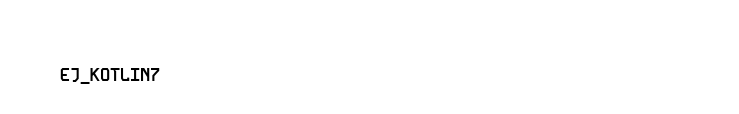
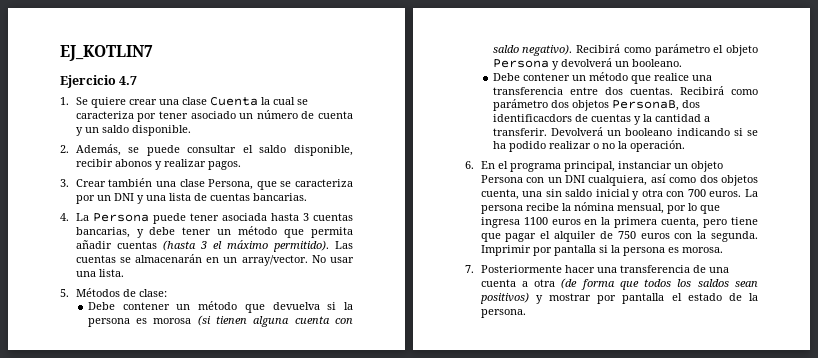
(160, 76) none -> [60,75,138,88] [60,97,308,108] [75,110,353,122] [75,125,191,136] [60,144,353,156] [75,159,241,170] [60,178,353,190] [75,193,307,204] [60,213,353,224] [75,226,354,238] [75,240,354,252] [75,254,354,266] [75,269,124,277] [60,288,167,297] [87,301,353,313] [87,315,353,327] [492,44,758,56] [492,58,682,70] [492,72,712,84] [492,86,758,95] [492,99,700,111] [492,114,710,125] [492,127,758,136] [492,140,685,152] [465,161,723,172] [480,174,758,186] [480,189,758,200] [480,202,720,214] [480,217,758,228] [480,231,758,242] [480,245,723,256] [465,265,729,273] [480,278,758,290] [479,292,758,304] [480,309,526,318] // Ejercicio 4.7 // 1. Se quiere crear una clase Cuenta la cual se caracteriza por tener asociado un número de cuenta y un saldo disponible. // 2. Además, se puede consultar el saldo disponible, recibir abonos y realizar pagos. // 3. Crear también una clase Persona, que se caracteriza por un DNI y una lista de cuentas bancarias. // 4. La Persona puede tener asociada hasta 3 cuentas bancarias, y debe tener un método que permita añadir cuentas (hasta 3 el máximo permitido). Las cuentas se almacenarán en un array/vector. No usar una lista. // 5. Métodos de clase: // Debe contener un método que devuelva si la persona es morosa (si tienen alguna cuenta con saldo negativo). Recibirá como parámetro el objeto Persona y devolverá un booleano. // Debe contener un método que realice una transferencia entre dos cuentas. Recibirá como parámetro dos objetos PersonaB, dos identificacdors de cuentas y la cantidad a transferir. Devolverá un booleano indicando si se ha podido realizar o no la operación. // 6. En el programa principal, instanciar un objeto Persona con un DNI cualquiera, así como dos objetos cuenta, una sin saldo inicial y otra con 700 euros. La persona recibe la nómina mensual, por lo que ingresa 1100 euros en la primera cuenta, pero tiene que pagar el alquiler de 750 euros con la segunda. Imprimir por pantalla si la persona es morosa. // 7. Posteriormente hacer una transferencia de una cuenta a otra (de forma que todos los saldos sean positivos) y mostrar por pantalla el estado de la persona.

